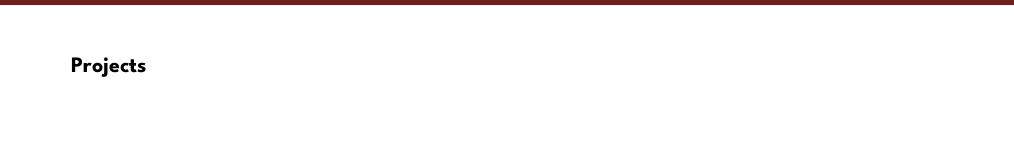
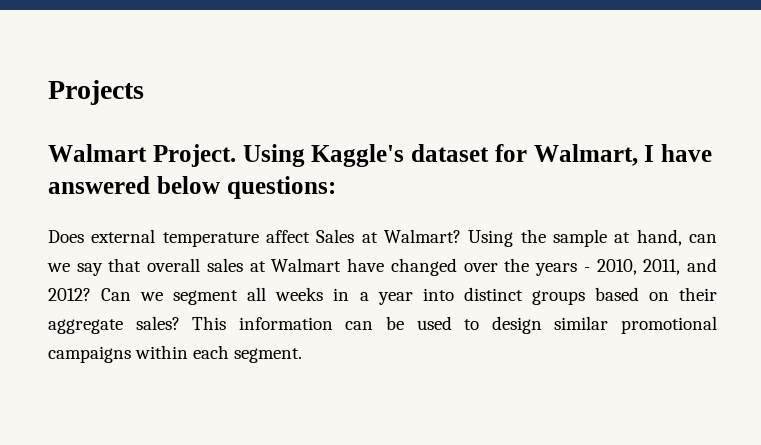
(146, 67) none -> [48,144,712,167] [48,176,336,199] [48,229,717,247] [47,258,718,276] [48,287,717,305] [48,316,718,334] [48,345,303,363] // Walmart Project. Using Kaggle's dataset for Walmart, I have answered below questions: // Does external temperature affect Sales at Walmart? Using the sample at hand, can we say that overall sales at Walmart have changed over the years - 2010, 2011, and 2012? Can we segment all weeks in a year into distinct groups based on their aggregate sales? This information can be used to design similar promotional campaigns within each segment.

